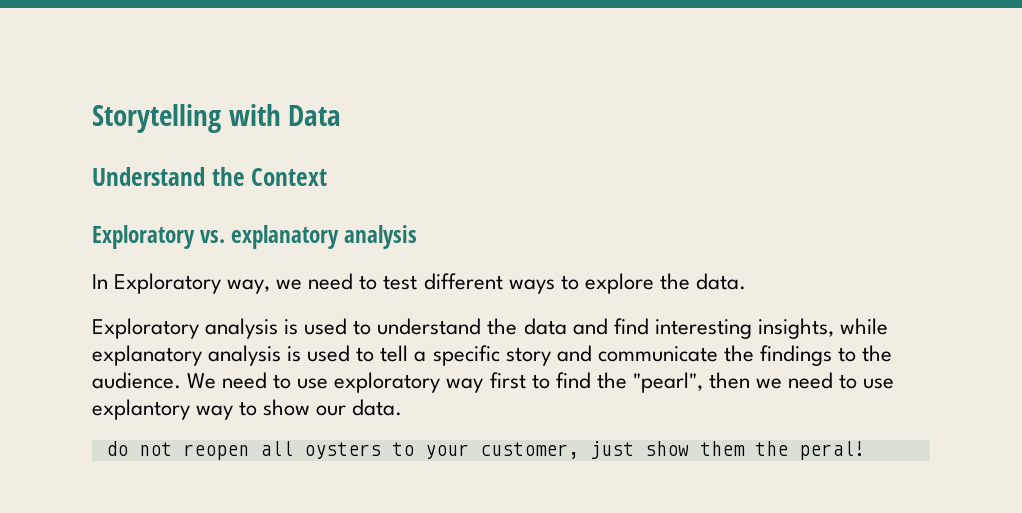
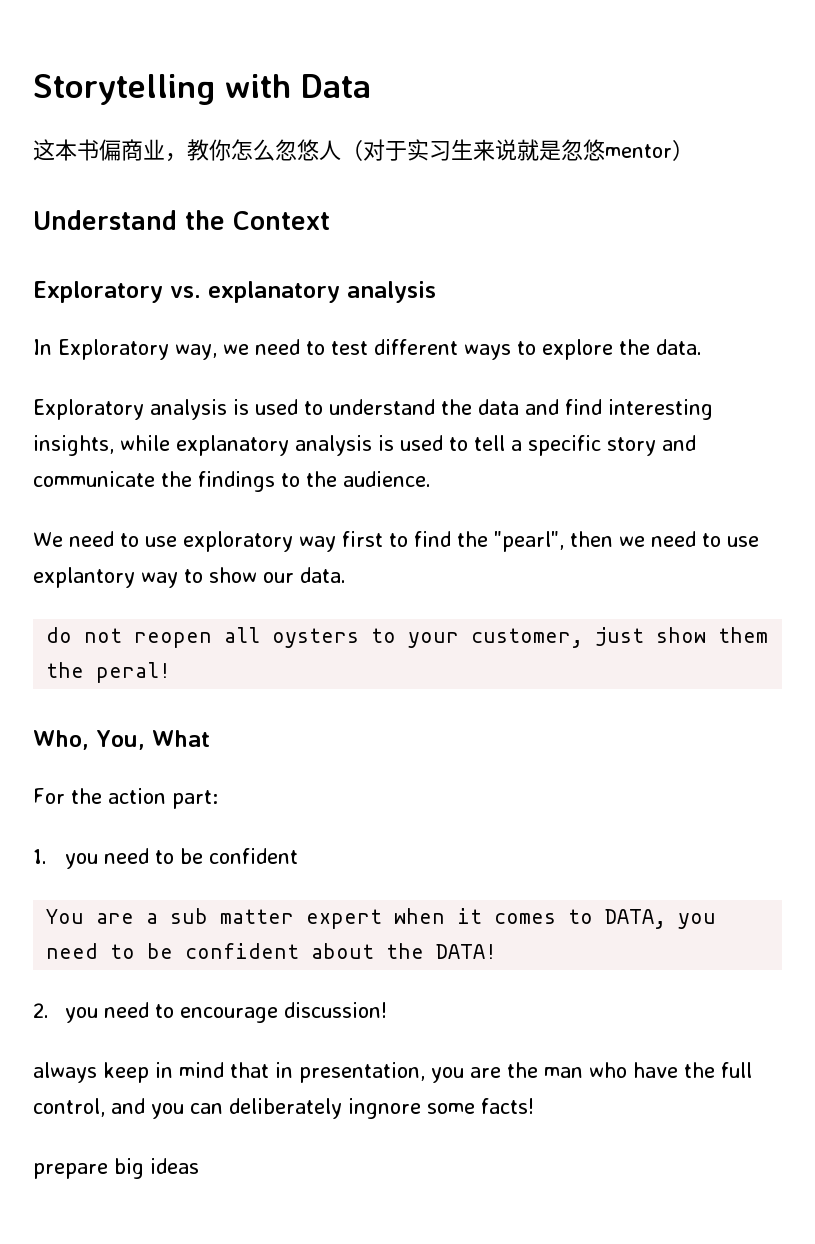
(342, 115) none -> [33,139,694,162] // 这本书偏商业，教你怎么忽悠人（对于实习生来说就是忽悠mentor）
(181, 380) none -> (431, 479) //
(865, 450) none -> [33,730,210,750] [33,788,218,809] [33,848,298,869] [46,908,717,929] [46,943,498,959] [33,1002,387,1023] [33,1062,752,1083] [33,1098,534,1119] [33,1158,199,1179] // Who, You, What // For the action part: // 1. you need to be confident // You are a sub matter expert when it comes to DATA, you need to be confident about the DATA! // 2. you need to encourage discussion! // always keep in mind that in presentation, you are the man who have the full control, and you can deliberately ingnore some facts! // prepare big ideas

